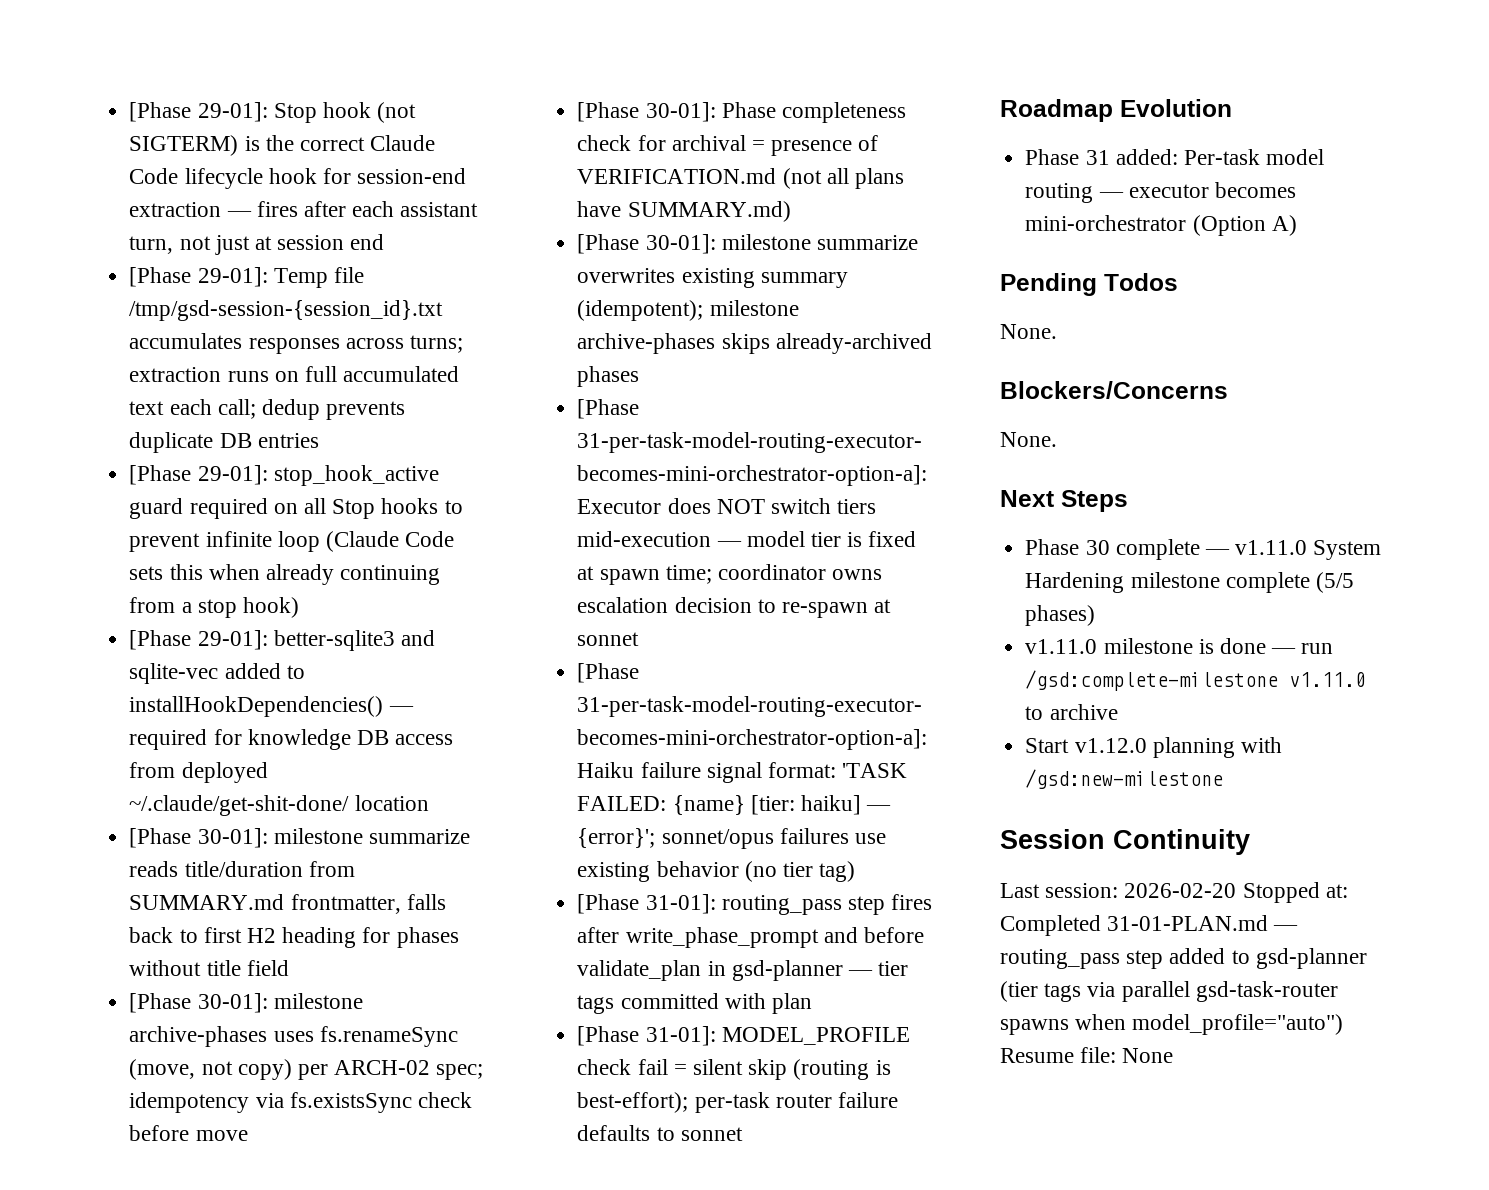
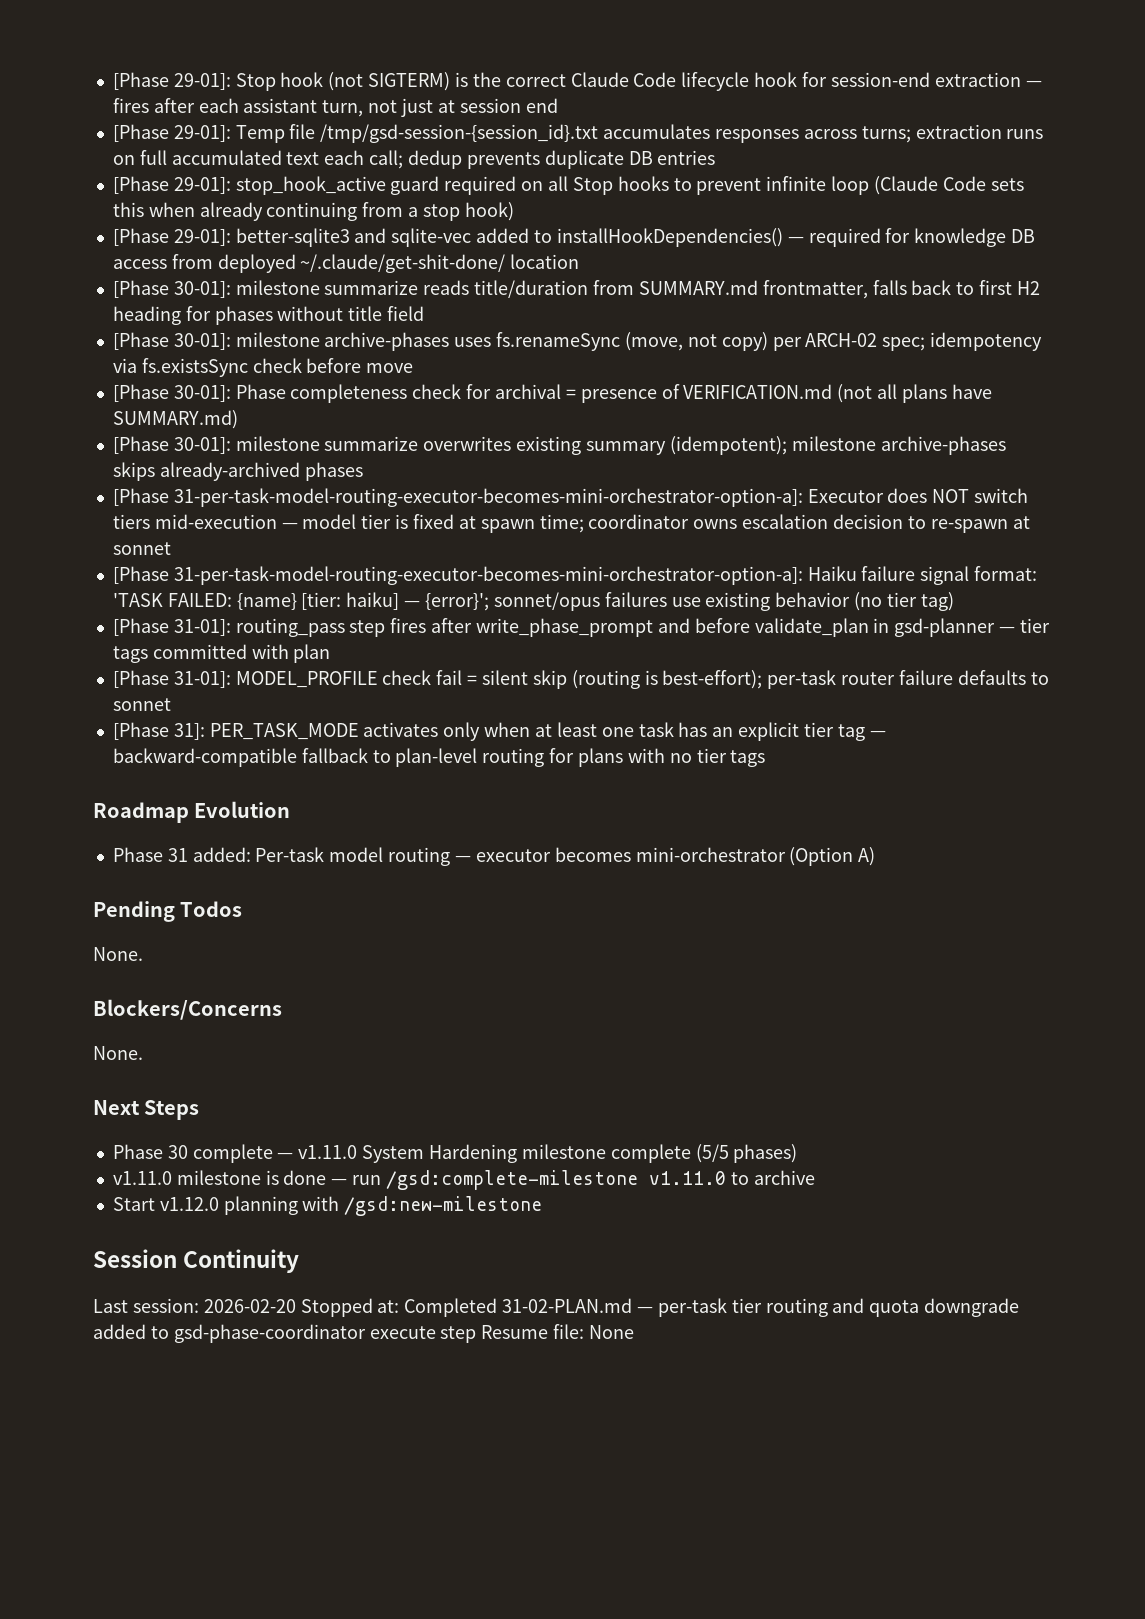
(743, 1134) none -> [112,722,886,741] [112,748,766,767] // [Phase 31]: PER_TASK_MODE activates only when at least one task has an explicit tier tag — backward-compatible fallback to plan-level routing for plans with no tier tags
[1107,915,1299,931] [1000,948,1367,969] [1000,981,1338,1002] [1000,1014,1344,1035] 31-01-PLAN.md — routing_pass step added to gsd-planner (tier tags via parallel gsd-task-router spawns when model_profile="auto") -> [502,1298,1020,1317] [93,1324,477,1343] 31-02-PLAN.md — per-task tier routing and quota downgrade added to gsd-phase-coordinator execute step

